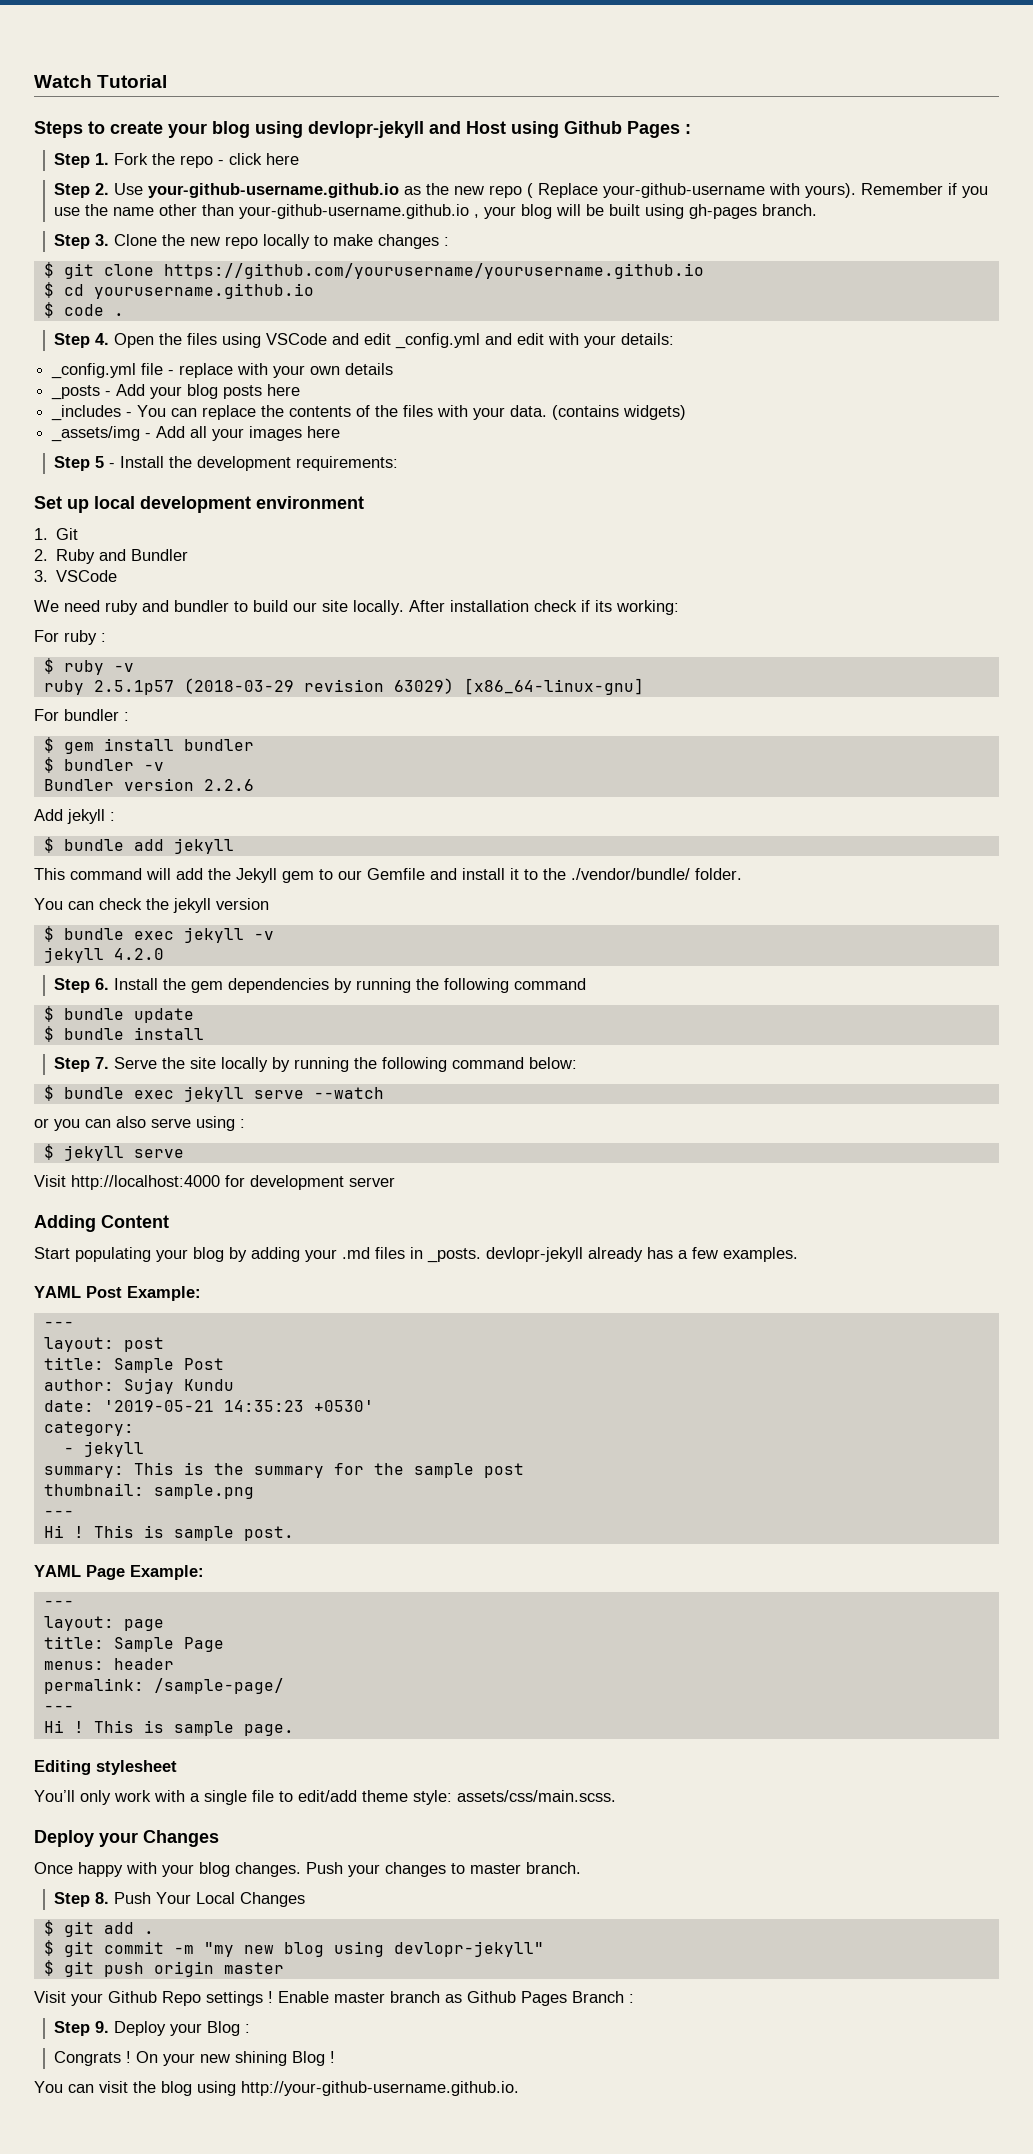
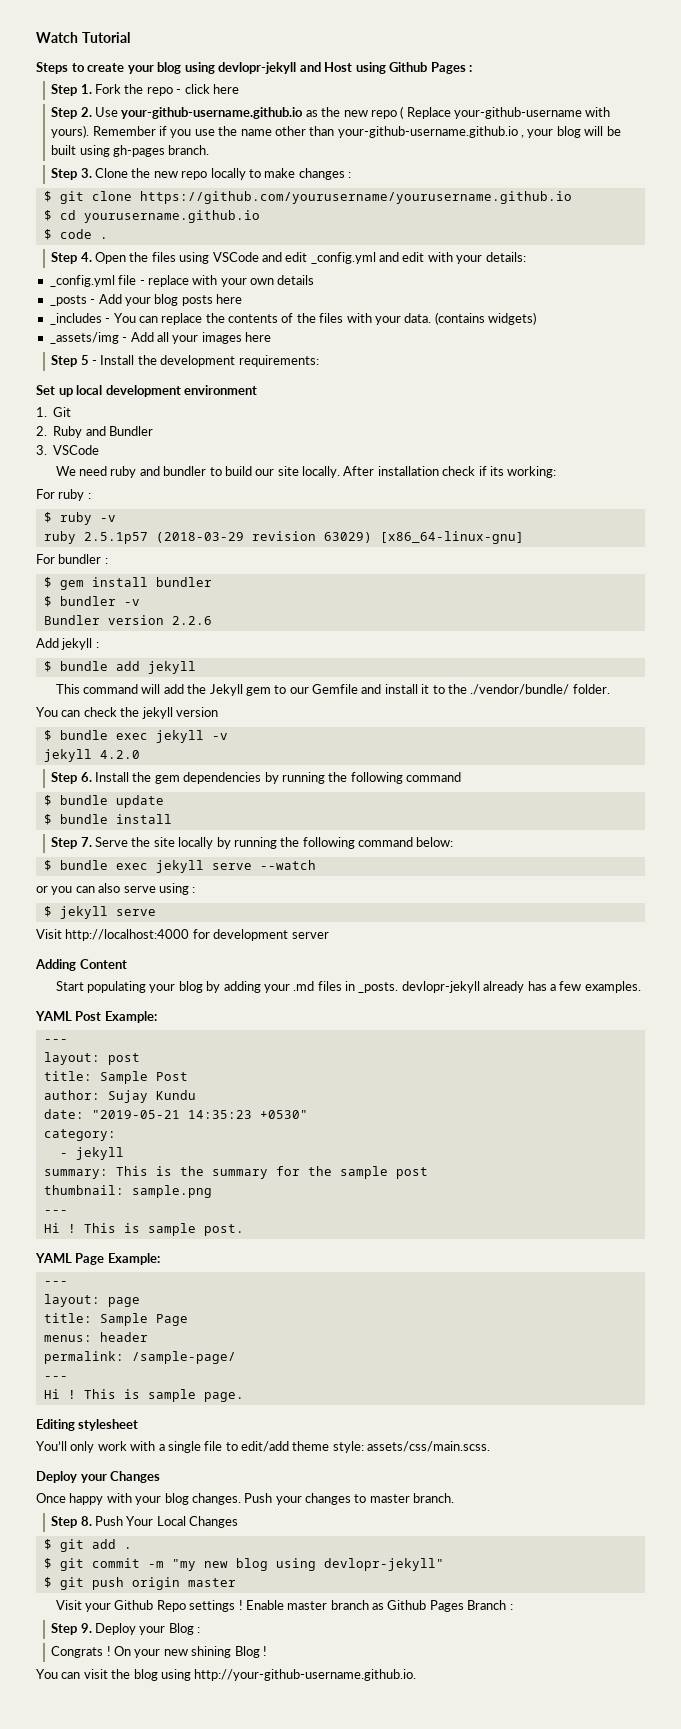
[103,1400,374,1412] '2019-05-21 14:35:23 +0530' -> [91,1110,308,1119] "2019-05-21 14:35:23 +0530"

